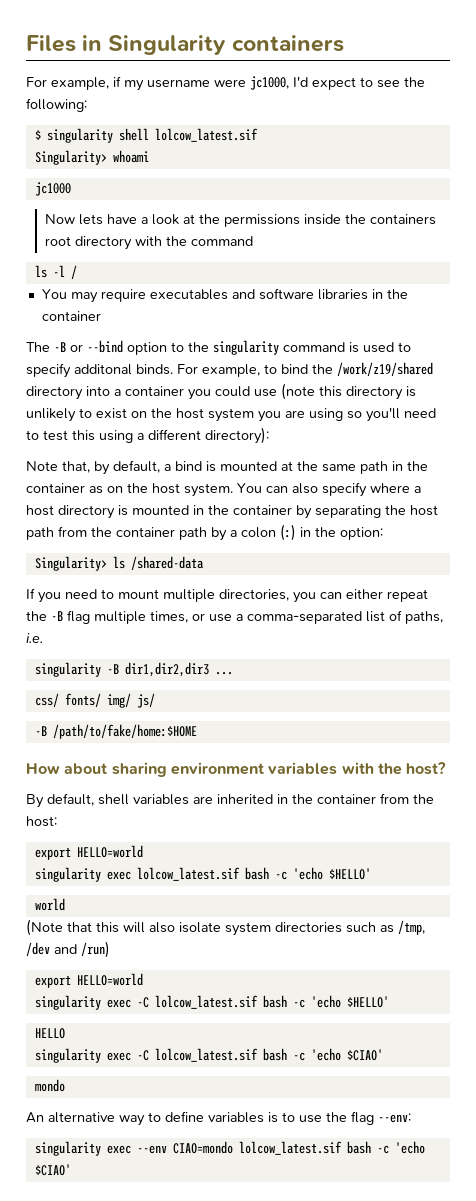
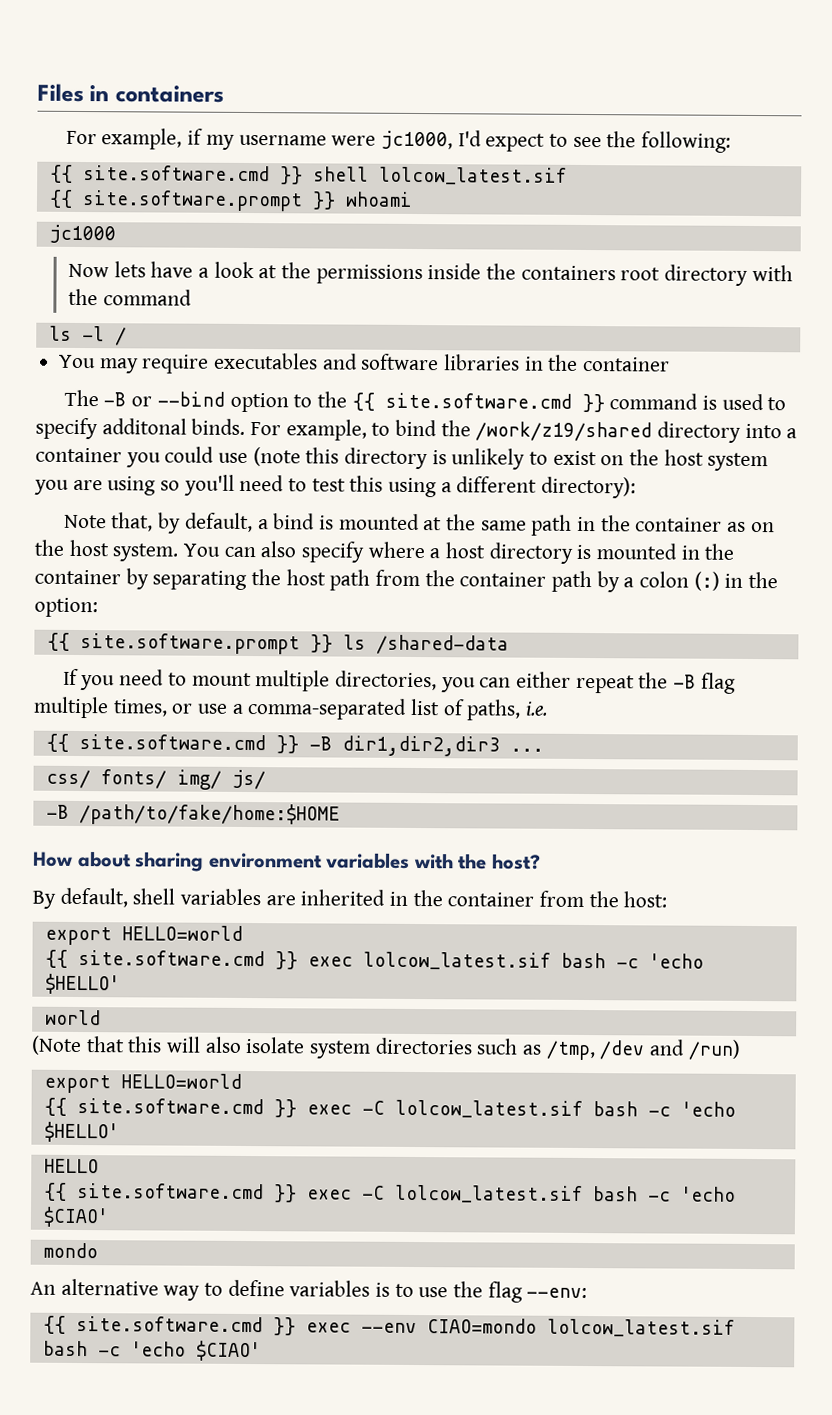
[108,35,227,55] Singularity -> (110, 93) none
[34,128,113,143] $ singularity -> [49,164,303,185] {{ site.software.cmd }}
[34,150,107,165] Singularity> -> [48,189,336,212] {{ site.software.prompt }}
[213,340,279,355] singularity -> [351,392,605,413] {{ site.software.cmd }}
[34,556,107,571] Singularity> -> [46,632,333,655] {{ site.software.prompt }}
[34,662,101,677] singularity -> [45,733,299,754] {{ site.software.cmd }}
[34,867,101,882] singularity -> [44,949,298,970] {{ site.software.cmd }}
[34,995,101,1010] singularity -> [43,1097,297,1118] {{ site.software.cmd }}
[34,1048,101,1063] singularity -> [43,1182,297,1203] {{ site.software.cmd }}
[34,1141,101,1156] singularity -> [42,1315,296,1336] {{ site.software.cmd }}

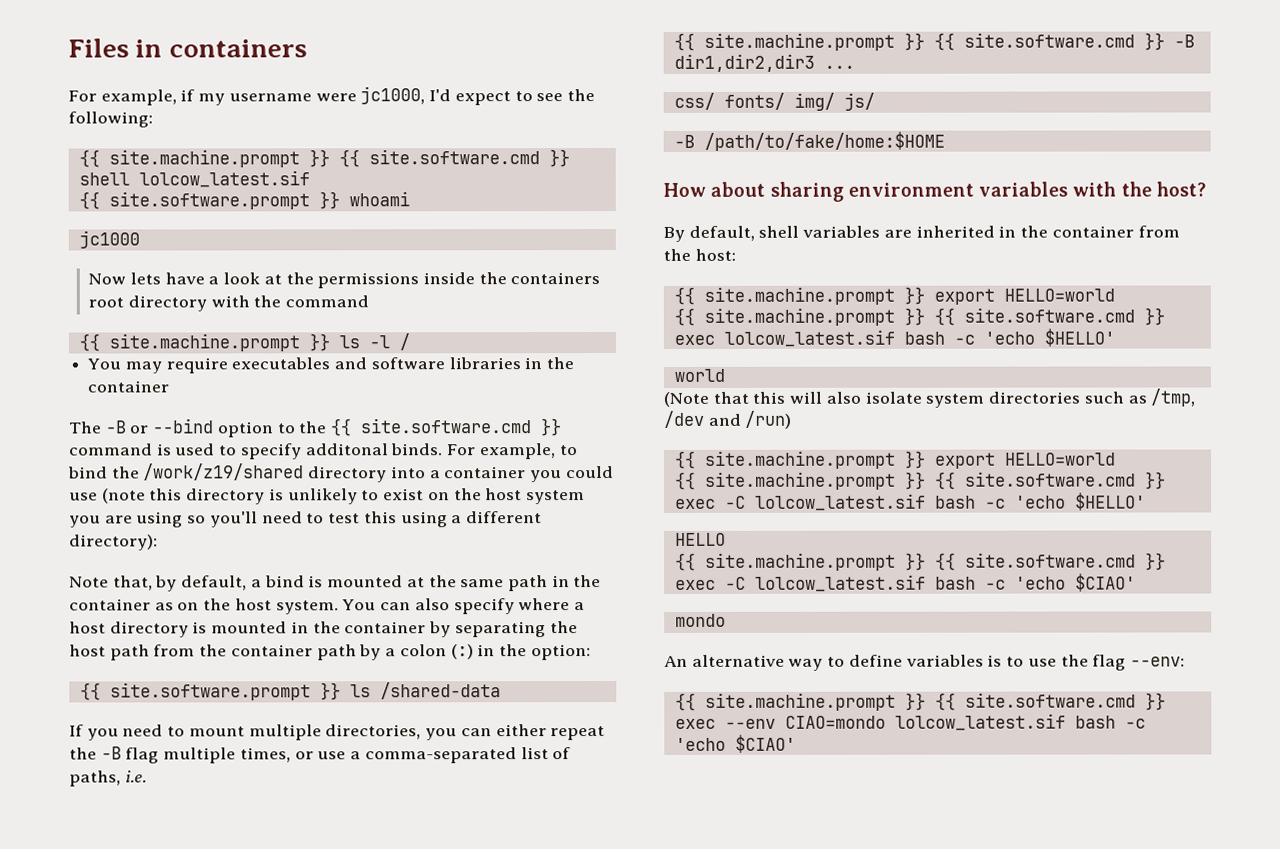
(73, 173) none -> [108,149,360,168] site.machine.prompt }} {{
(192, 297) none -> [78,333,330,352] {{ site.machine.prompt }}
(69, 742) none -> [703,32,955,51] site.machine.prompt }} {{
[44,925,243,946] [44,949,68,968] export HELLO=world // {{ -> [673,286,1115,305] [673,307,955,326] {{ site.machine.prompt }} export HELLO=world // {{ site.machine.prompt }} {{
[43,1073,242,1094] [43,1097,67,1116] export HELLO=world // {{ -> [674,450,1116,469] [674,471,956,490] {{ site.machine.prompt }} export HELLO=world // {{ site.machine.prompt }} {{
(67, 1191) none -> [704,552,956,571] site.machine.prompt }} {{
(66, 1324) none -> [704,692,956,711] site.machine.prompt }} {{

